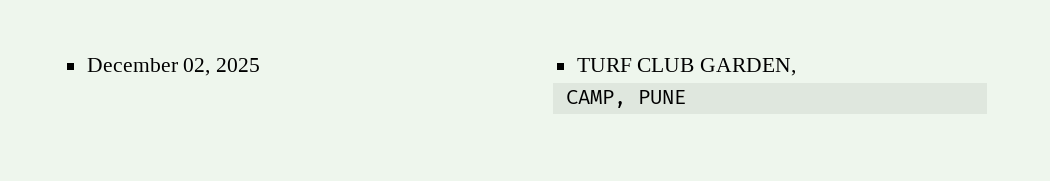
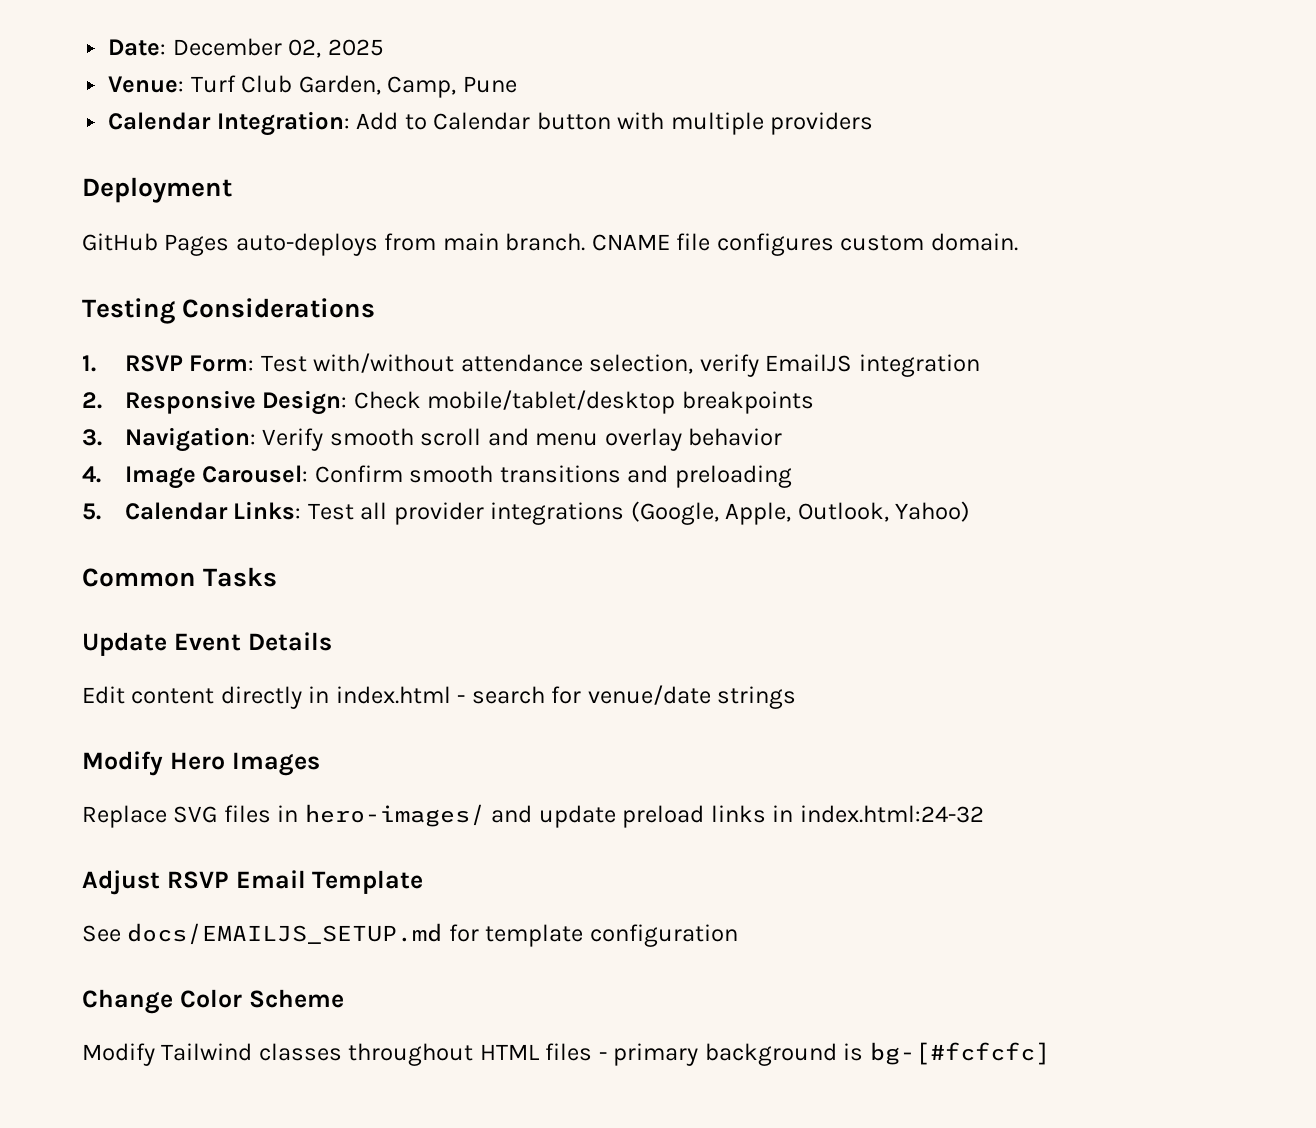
(86, 65) none -> [108,39,167,56] Date:
[576,58,797,76] [565,90,686,108] TURF CLUB GARDEN, // CAMP, PUNE -> [108,75,517,98] [108,111,874,136] [82,177,232,203] [82,233,1018,256] [82,298,376,324] [82,353,980,377] [82,390,814,415] [82,427,783,452] [82,465,792,489] [82,501,971,525] [82,567,278,587] [82,632,332,656] [82,685,797,709] [82,751,320,776] [82,804,984,828] [82,870,424,895] [82,923,738,947] [82,989,344,1014] [82,1042,1050,1066] Venue: Turf Club Garden, Camp, Pune // Calendar Integration: Add to Calendar button with multiple providers // Deployment // GitHub Pages auto-deploys from main branch. CNAME file configures custom domain. // Testing Considerations // 1. RSVP Form: Test with/without attendance selection, verify EmailJS integration // 2. Responsive Design: Check mobile/tablet/desktop breakpoints // 3. Navigation: Verify smooth scroll and menu overlay behavior // 4. Image Carousel: Confirm smooth transitions and preloading // 5. Calendar Links: Test all provider integrations (Google, Apple, Outlook, Yahoo) // Common Tasks // Update Event Details // Edit content directly in index.html - search for venue/date strings // Modify Hero Images // Replace SVG files in hero-images/ and update preload links in index.html:24-32 // Adjust RSVP Email Template // See docs/EMAILJS_SETUP.md for template configuration // Change Color Scheme // Modify Tailwind classes throughout HTML files - primary background is bg-[#fcfcfc]

